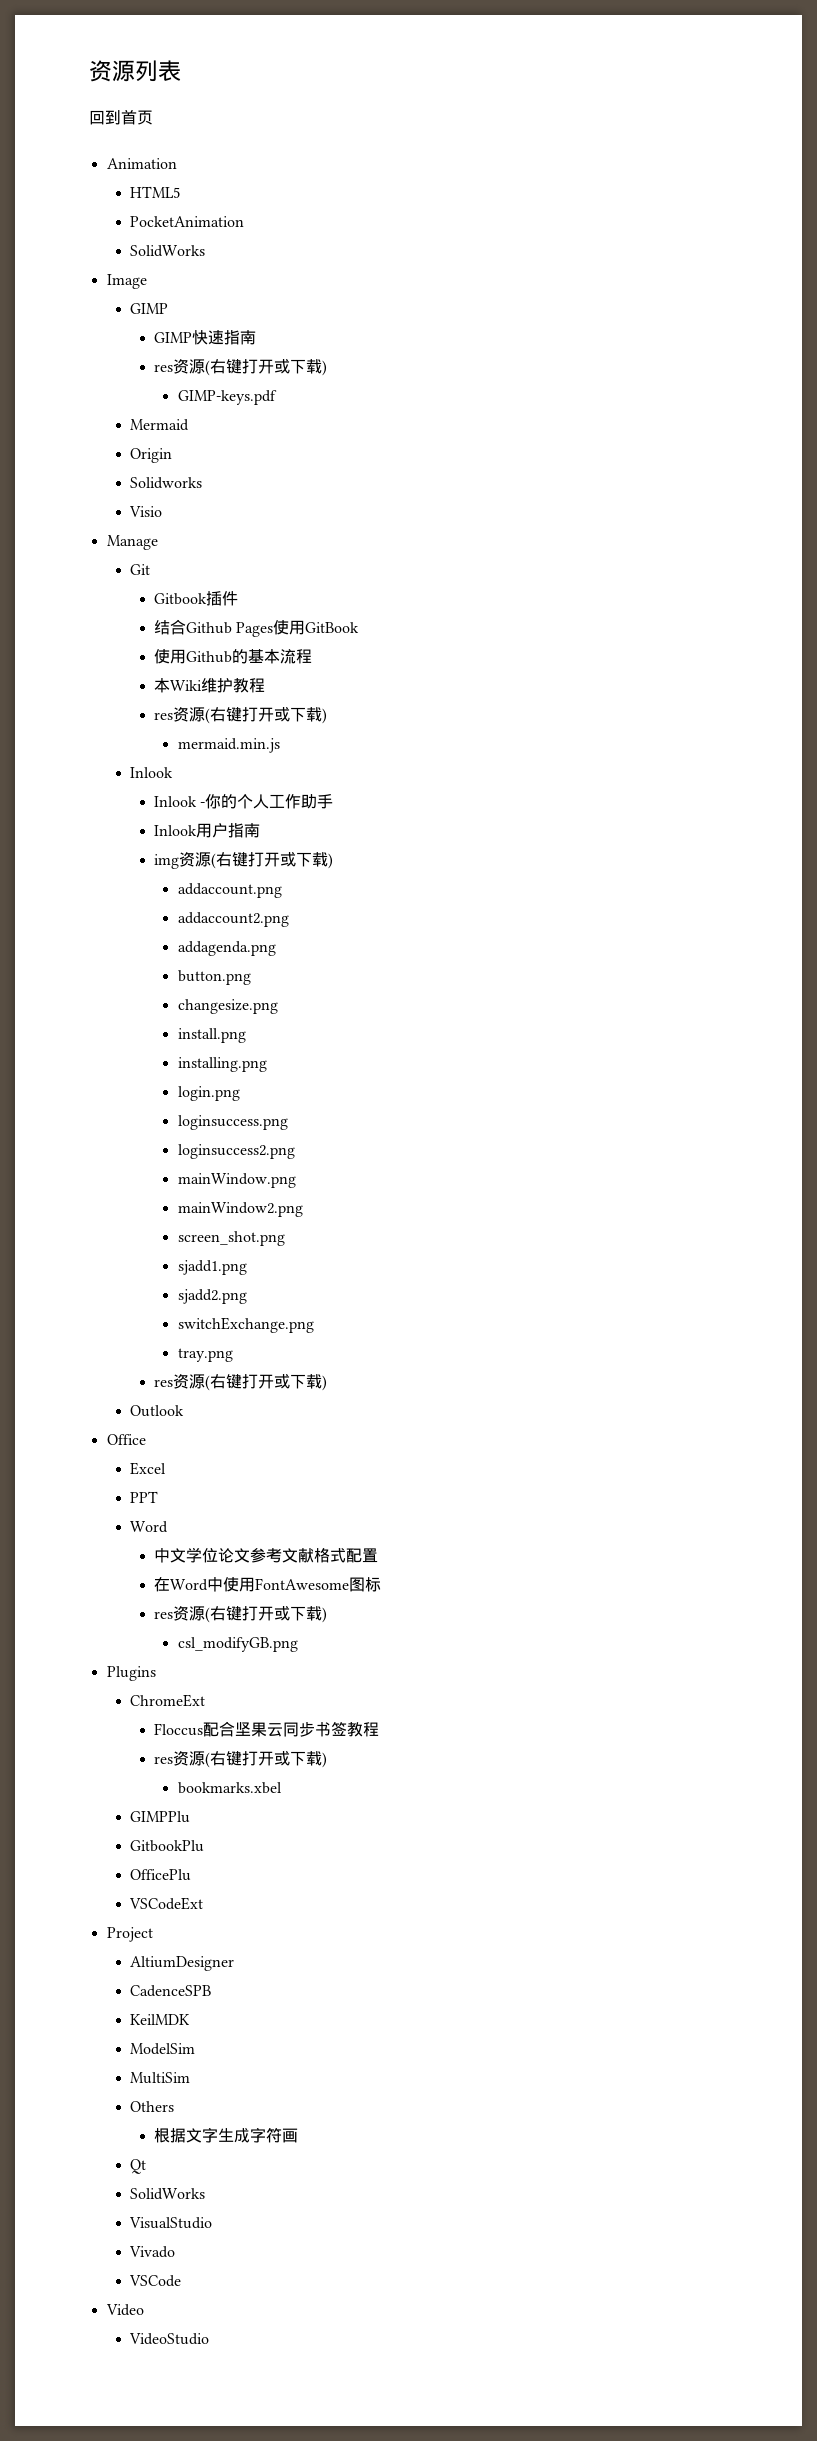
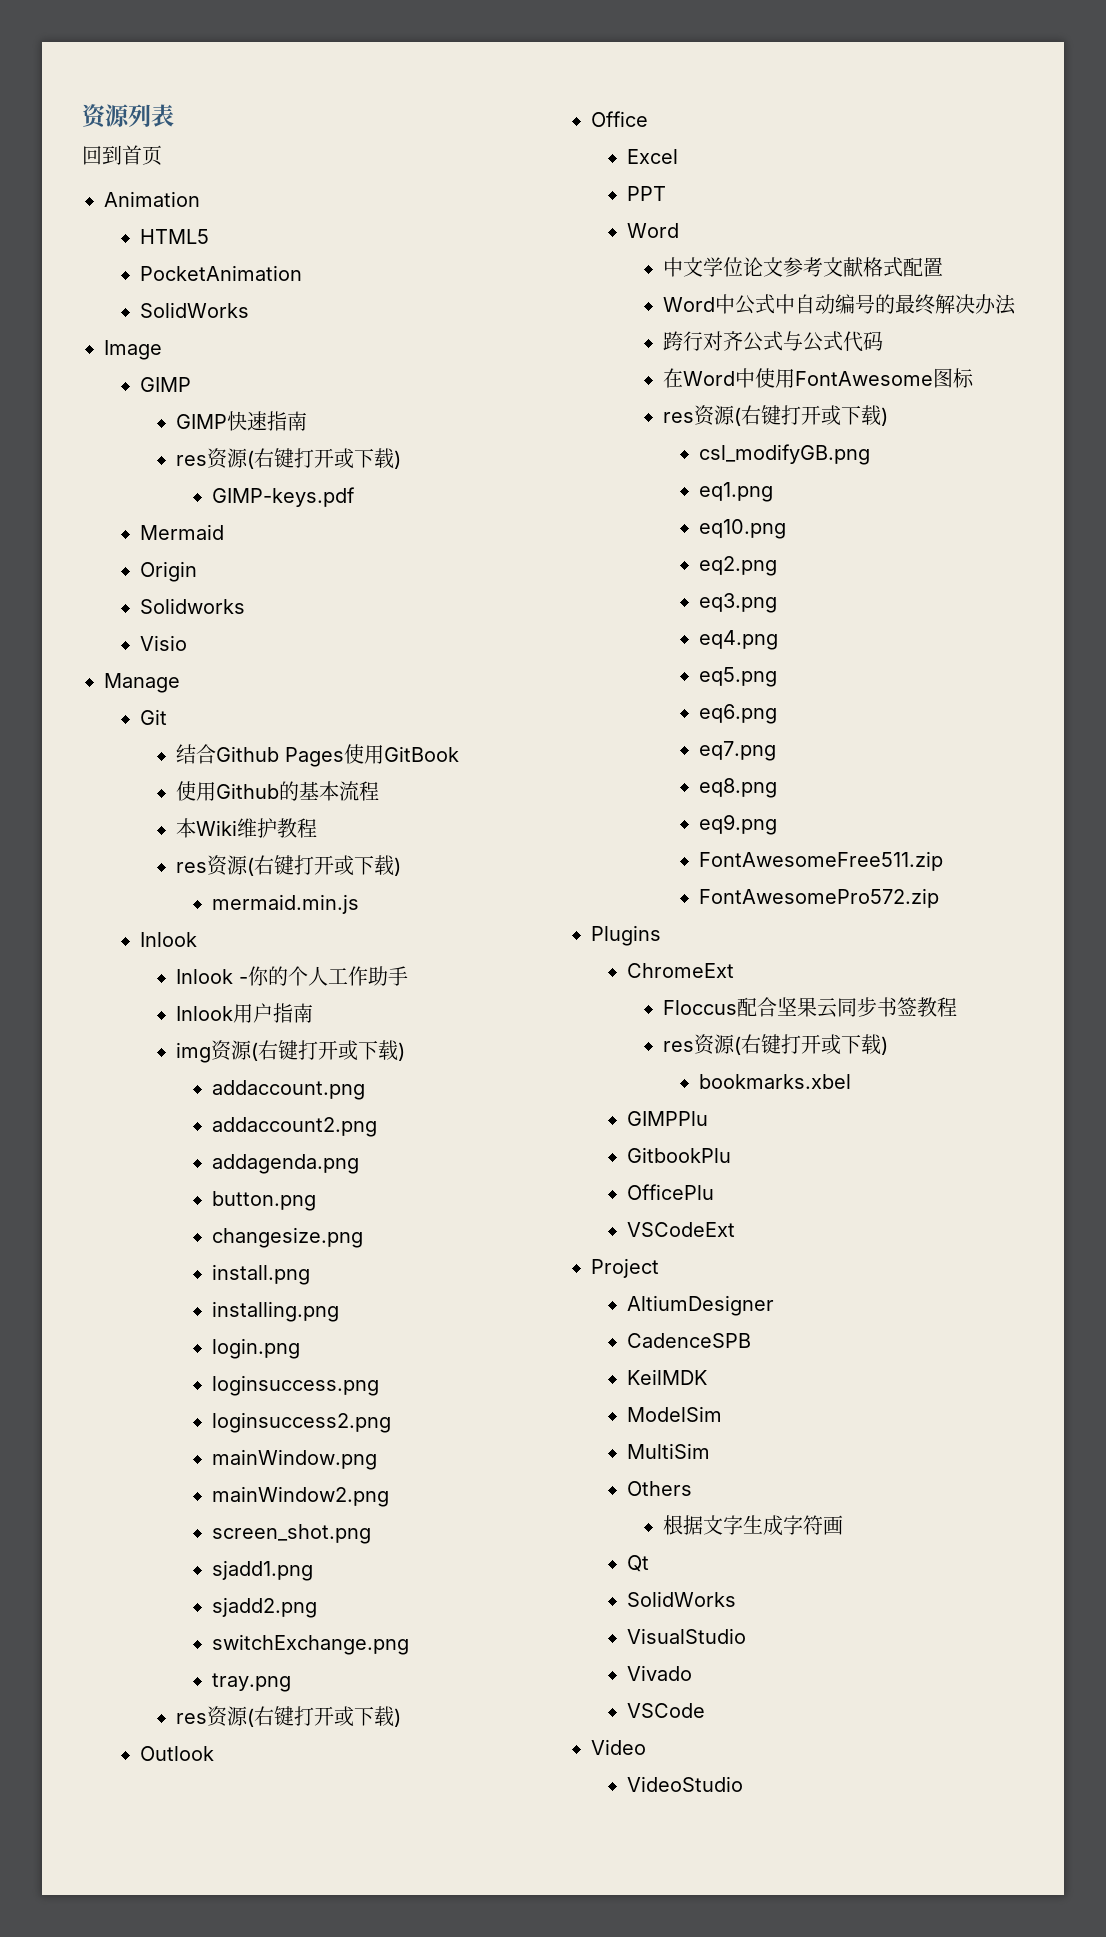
[154,591,239,606] // Gitbook插件 -> (168, 717) none
(379, 1555) none -> [663,294,1017,315] [663,331,884,352] // Word中公式中自动编号的最终解决办法 // 跨行对齐公式与公式代码
(298, 1644) none -> [699,482,774,502] [699,519,787,539] [699,556,778,576] [699,593,778,613] [699,630,779,650] [699,667,778,687] [699,704,778,724] [699,741,777,761] [699,778,778,798] [699,814,778,835] [699,851,944,871] [699,888,940,908] // eq1.png // eq10.png // eq2.png // eq3.png // eq4.png // eq5.png // eq6.png // eq7.png // eq8.png // eq9.png // FontAwesomeFree511.zip // FontAwesomePro572.zip

